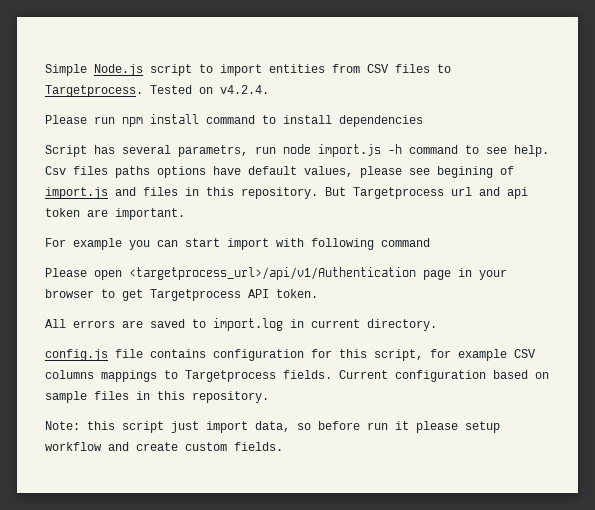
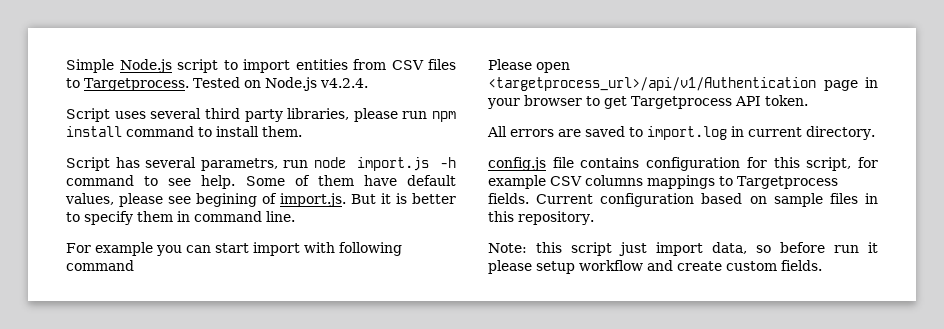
(213, 90) none -> [264,77,317,91] Node.js
[45,115,87,124] Please -> [66,108,398,122] Script uses several third party libraries, please
[339,115,423,127] dependencies -> [262,126,302,137] them.
[45,166,206,178] Csv files paths options -> [245,175,354,186] Some of them
[45,187,528,199] [45,208,185,220] import.js and files in this repository. But Targetprocess url and api token are important. -> [280,193,456,207] [66,211,295,225] import.js. But it is better to specify them in command line.

